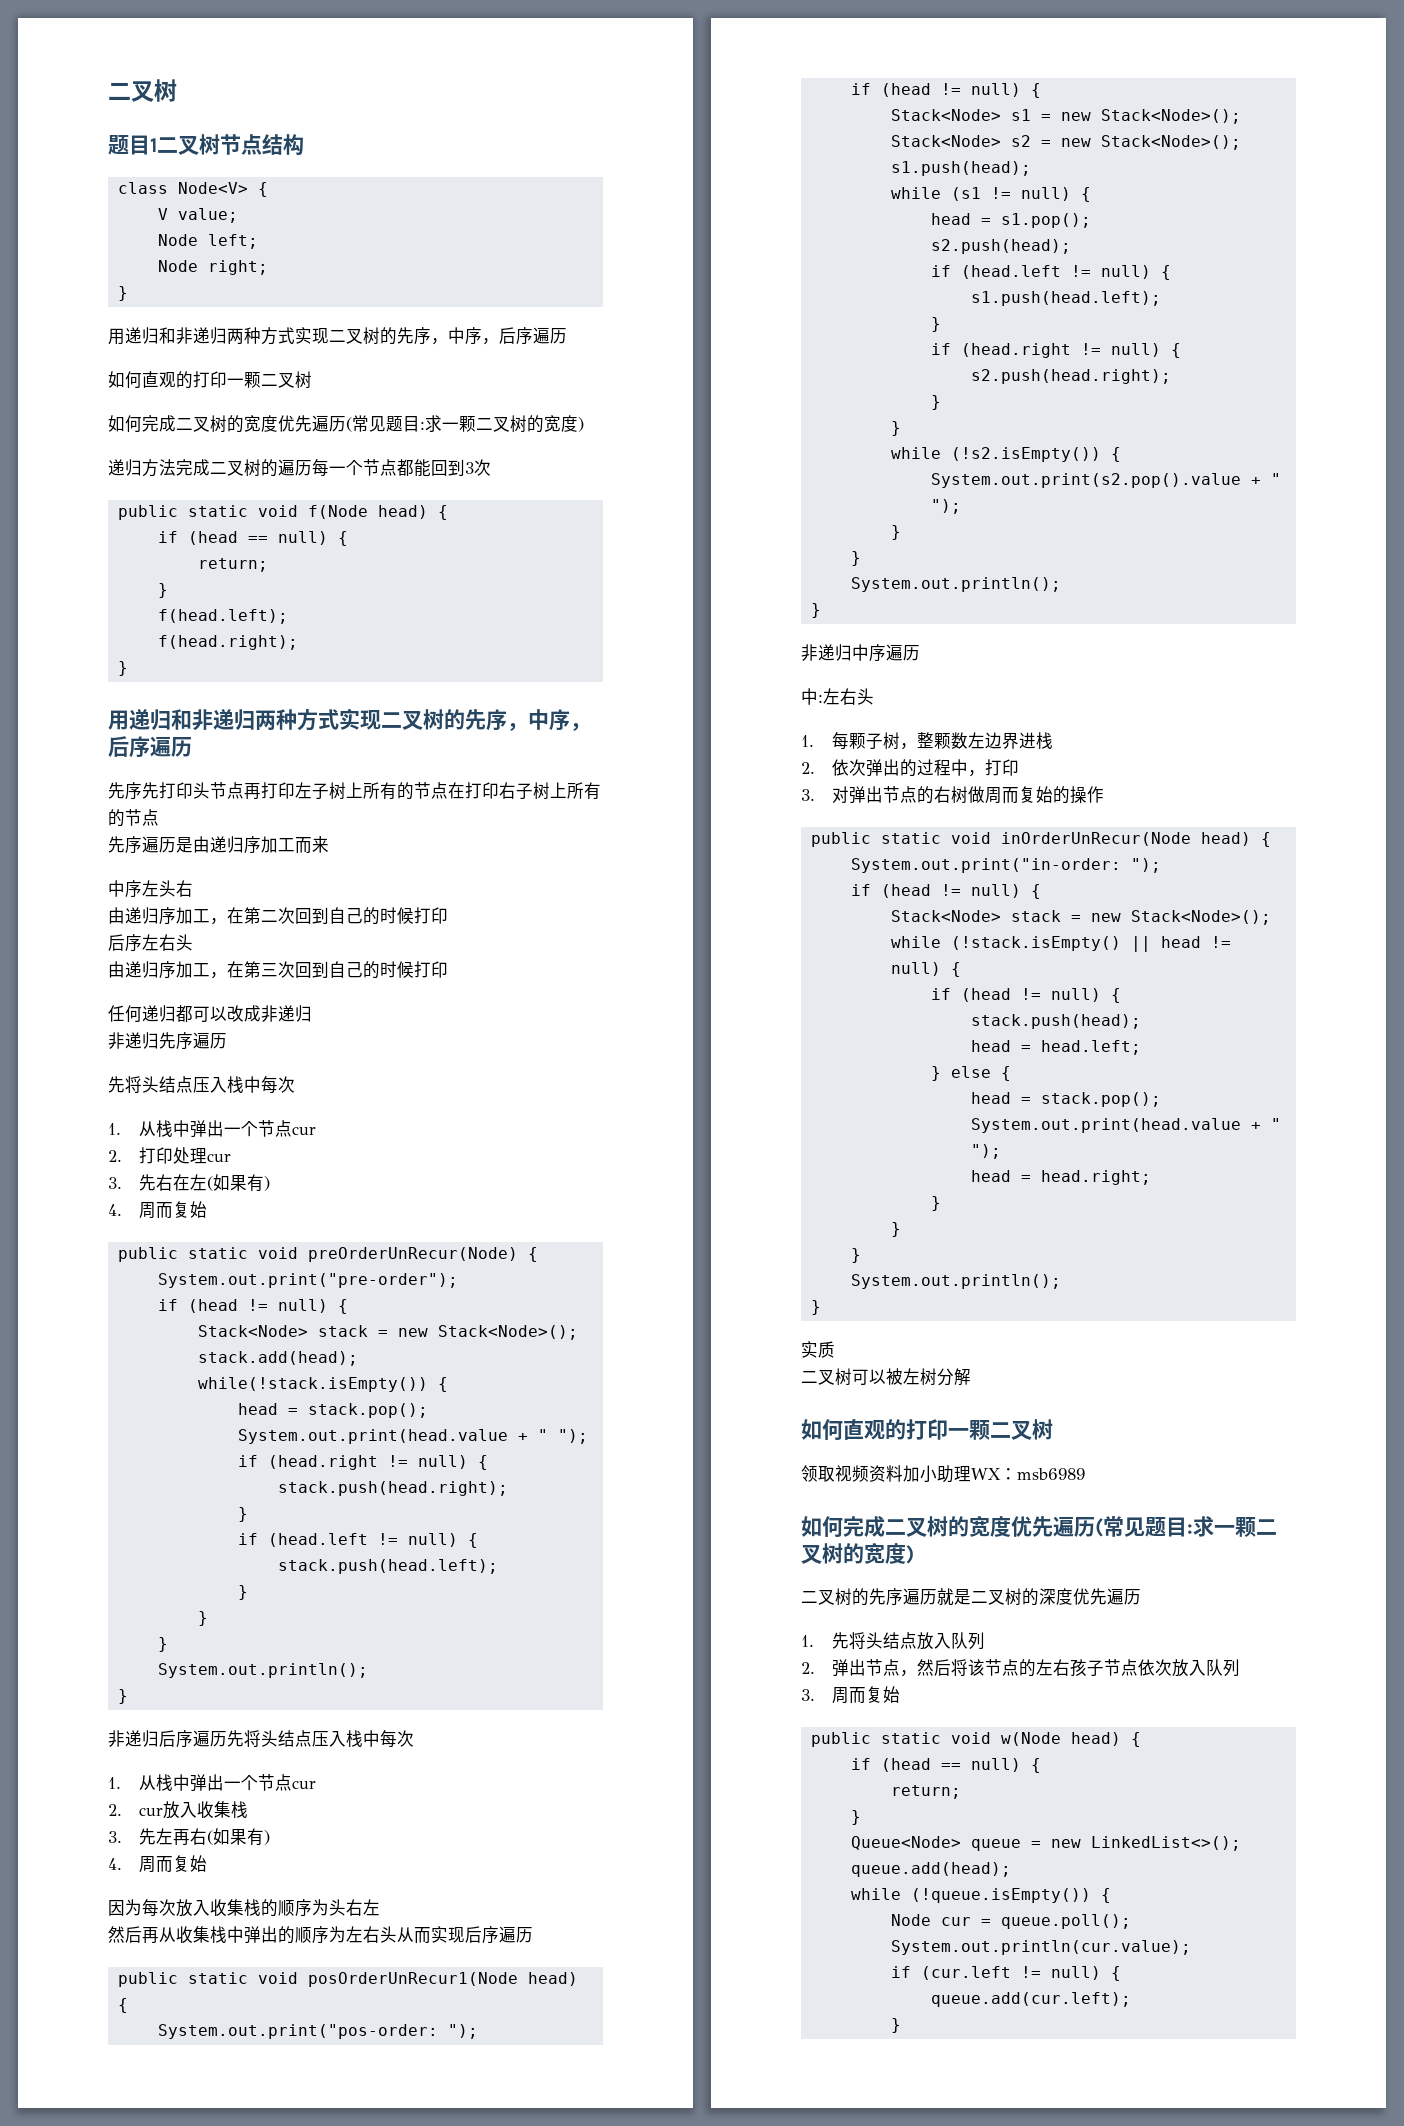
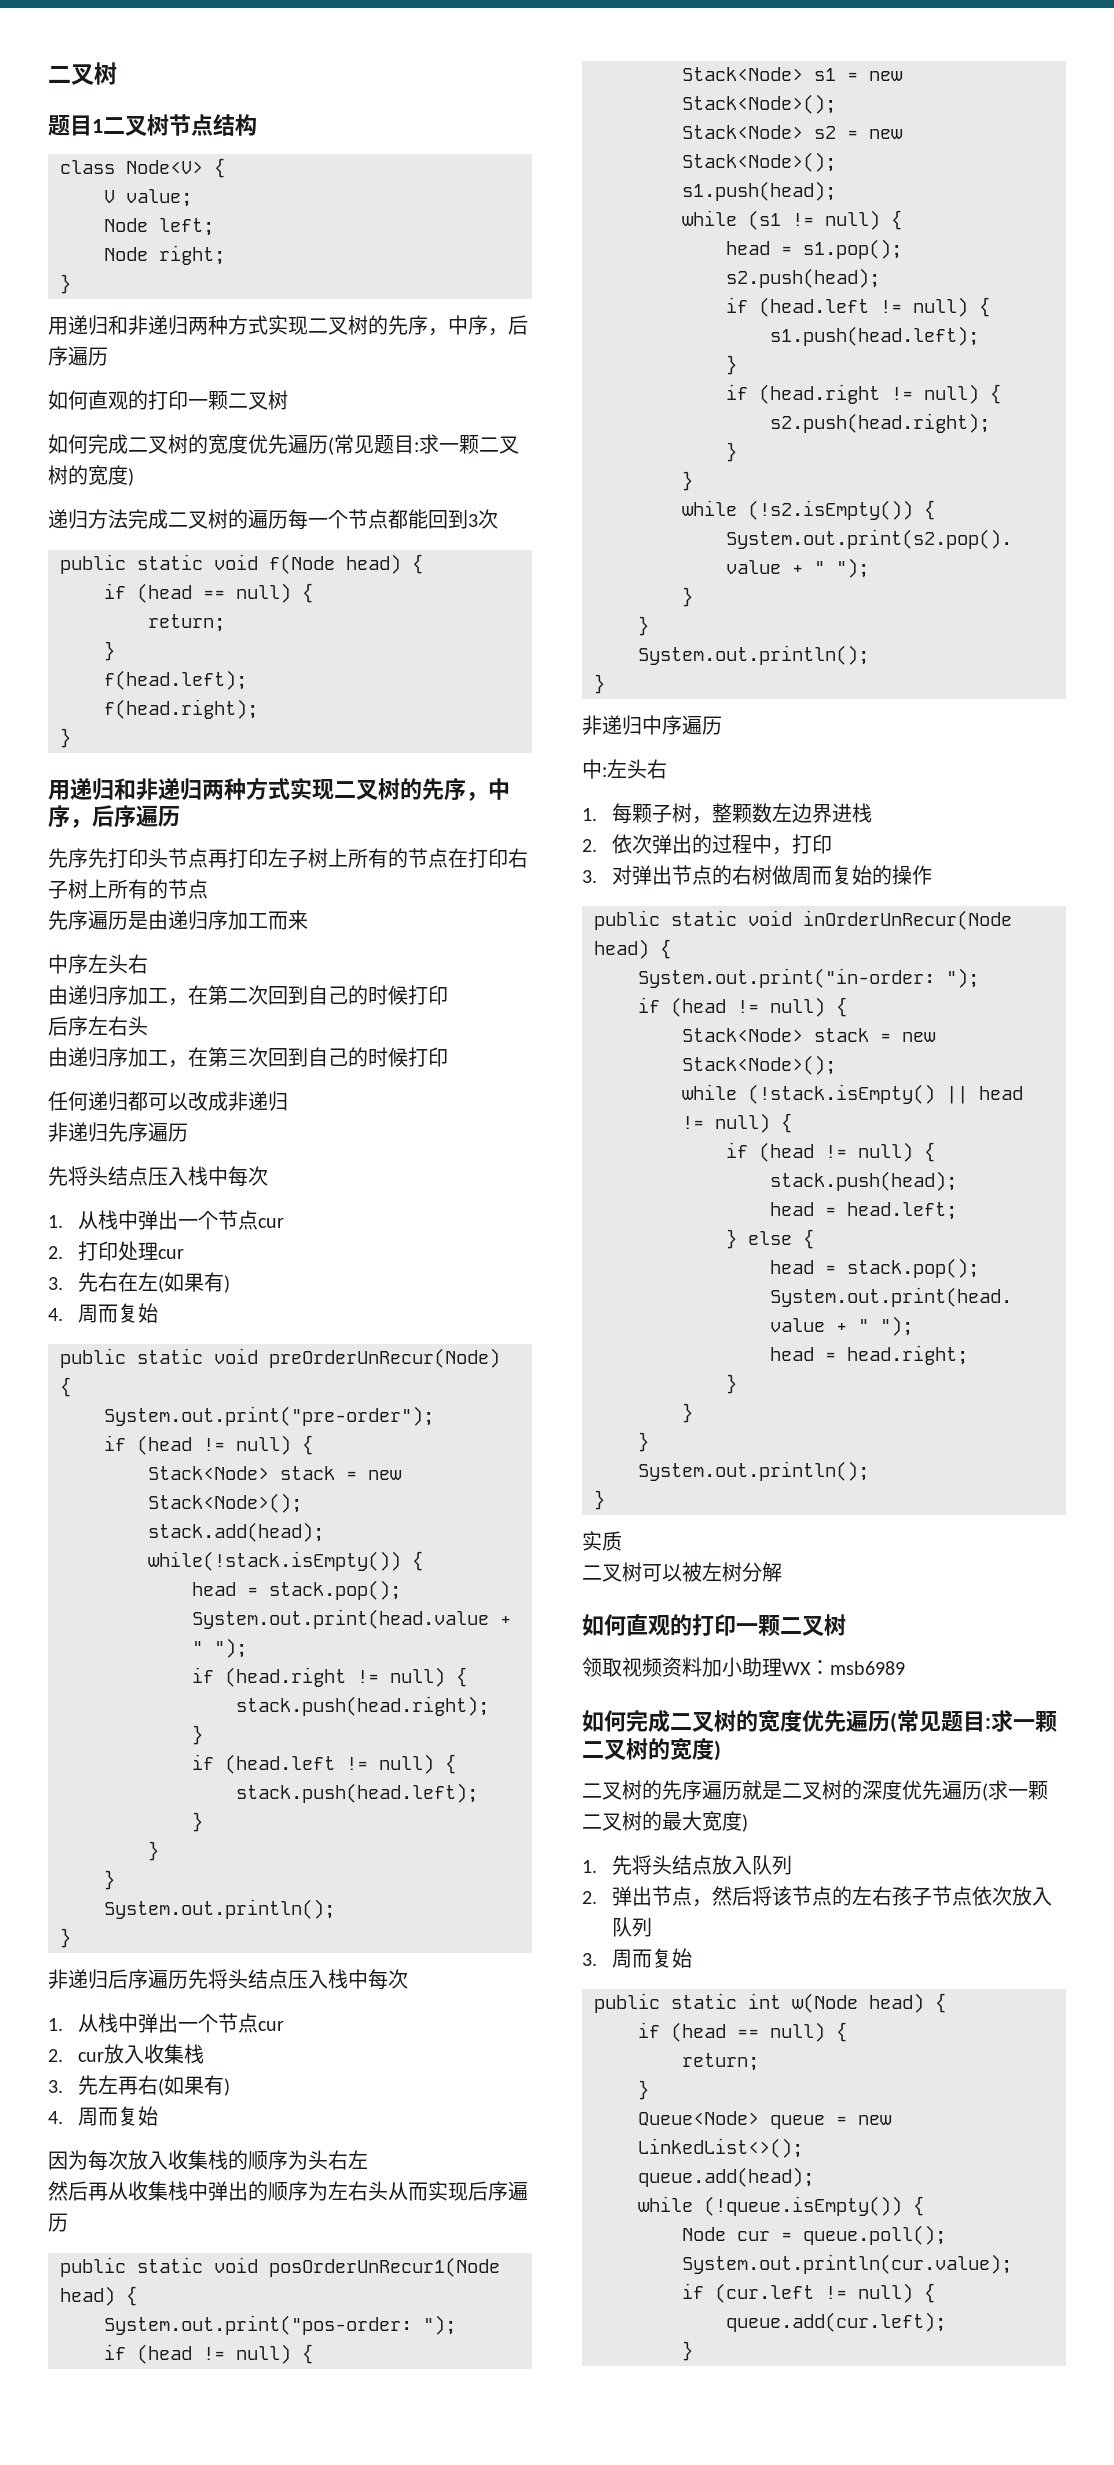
[840,688,874,705] 右头 -> [627,759,667,779] 头右
(1141, 1597) none -> [982,1780,1048,1801] [582,1811,748,1832] (求一颗二叉树的最大宽度)
[950,1732,991,1744] void -> [748,1993,781,2009] int

